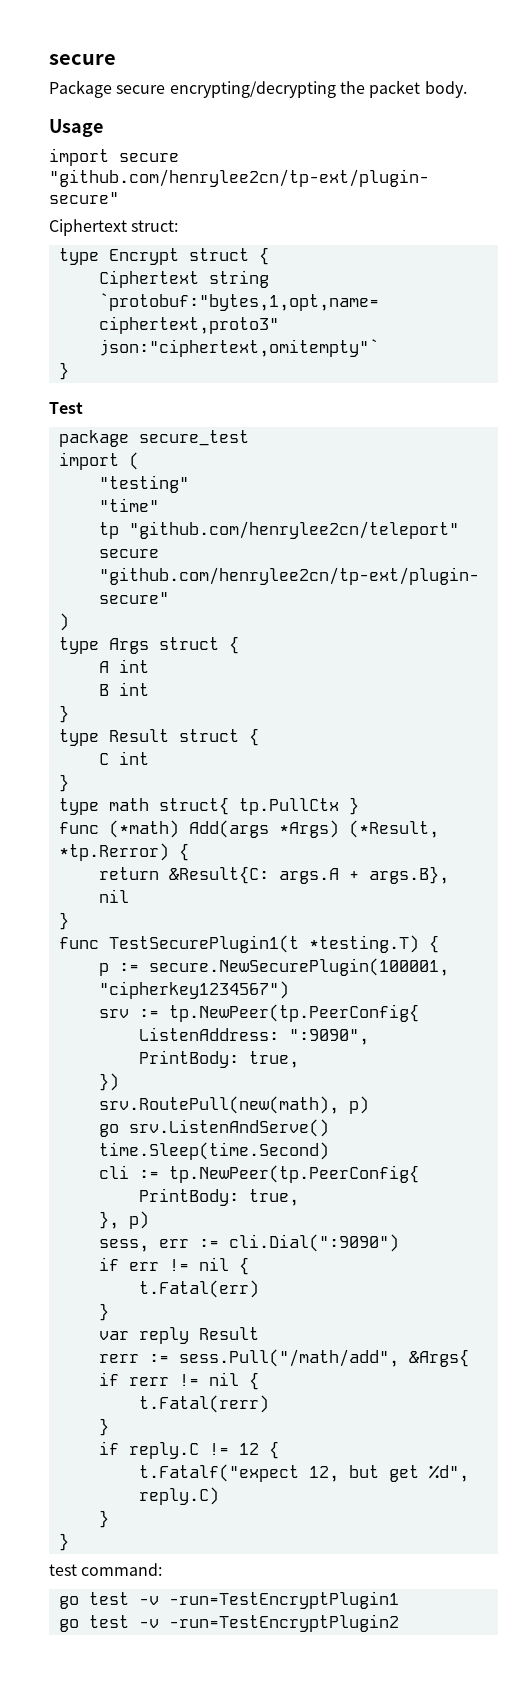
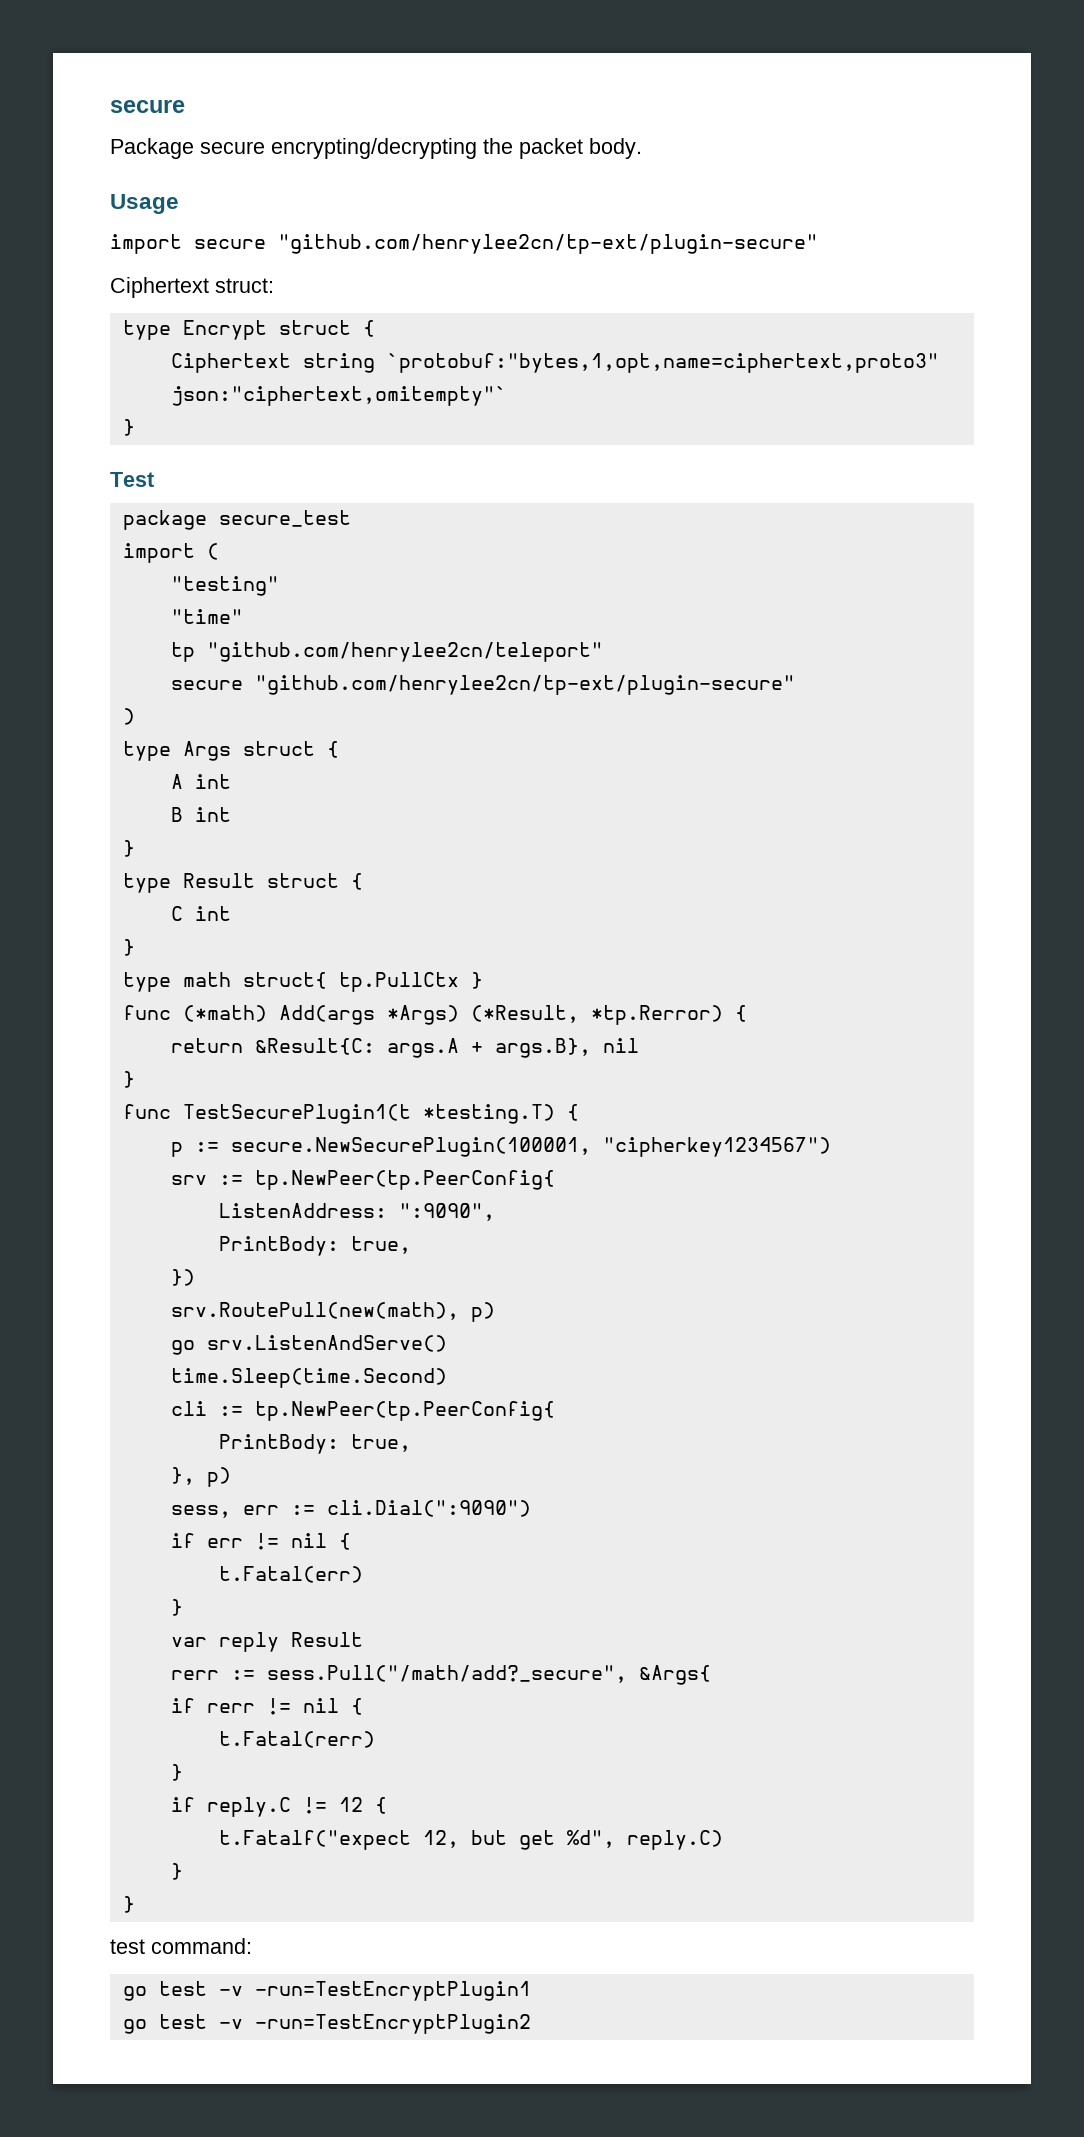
[178,1349,399,1367] sess.Pull("/math/add", -> [266,1665,627,1683] sess.Pull("/math/add?_secure",

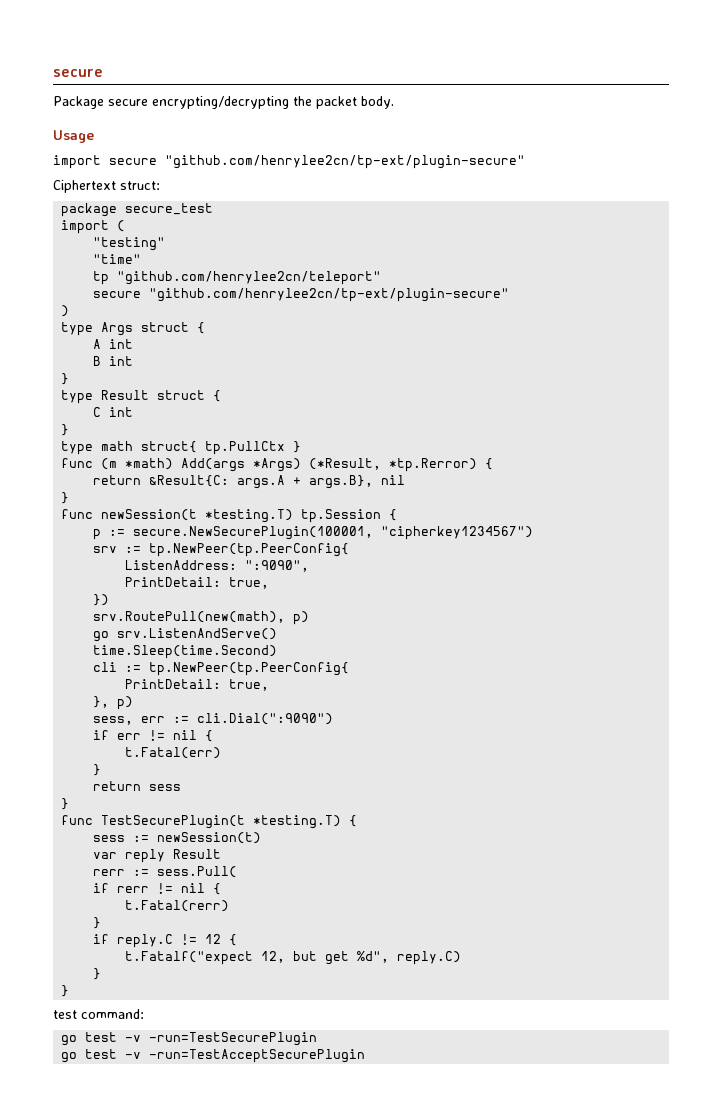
[122,320,375,340] [170,353,939,373] [170,386,507,406] [122,419,135,436] [110,472,154,487] // type Encrypt struct { // Ciphertext string `protobuf:"bytes,1,opt,name=ciphertext,proto3" json:"ciphertext,omitempty"` // } // Test -> (160, 185) none
[182,1005,267,1022] (*math) -> [101,458,174,470] (m *math)
[182,1104,555,1124] TestSecurePlugin1(t *testing.T) -> [101,509,382,523] newSession(t *testing.T) tp.Session
[218,1236,339,1256] PrintBody: -> [125,577,222,587] PrintDetail:
[218,1434,339,1454] PrintBody: -> [125,679,222,689] PrintDetail:
(183, 1607) none -> [93,781,182,791] [61,798,70,810] [61,815,358,829] [93,832,262,844] // return sess // } // func TestSecurePlugin(t *testing.T) { // sess := newSession(t)
[266,1665,711,1685] sess.Pull("/math/add?_secure", &Args{ -> [157,866,238,878] sess.Pull(
[254,1981,531,2001] [122,2014,531,2034] -run=TestEncryptPlugin1 // go test -v -run=TestEncryptPlugin2 -> [149,1032,318,1046] [61,1049,366,1063] -run=TestSecurePlugin // go test -v -run=TestAcceptSecurePlugin

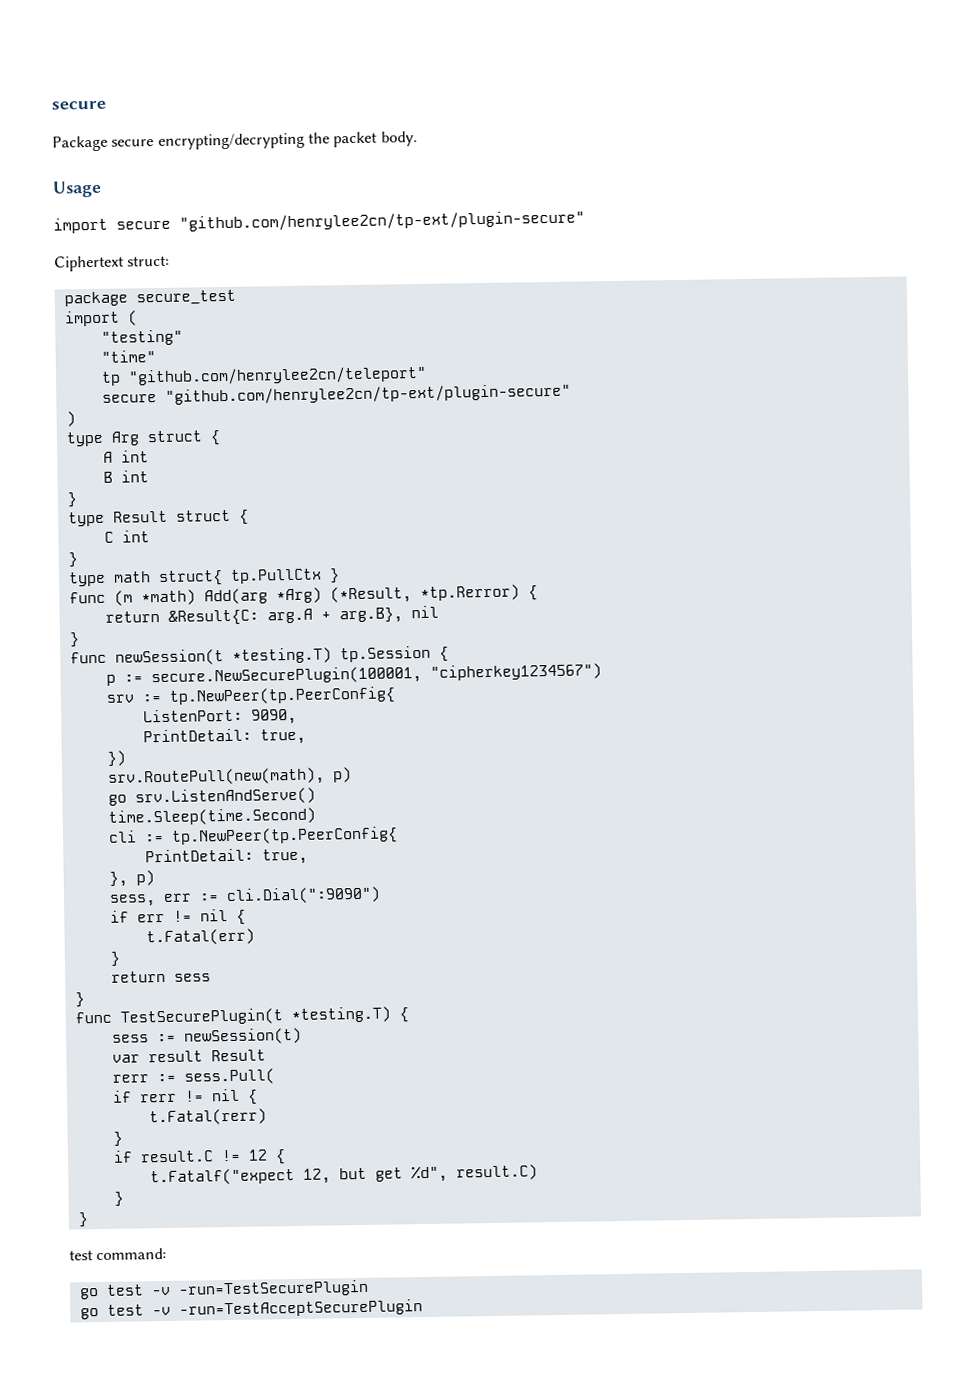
[101,322,134,336] Args -> [110,431,140,446] Arg
[181,458,302,472] Add(args *Args) -> [203,587,322,605] Add(arg *Arg)
[237,475,374,489] args.A + args.B}, -> [266,607,403,624] arg.A + arg.B},
[125,560,310,572] ListenAddress: ":9090", -> [142,708,297,725] ListenPort: 9090,
[125,849,166,863] reply -> [147,1050,203,1063] result
[117,934,174,948] reply.C -> [139,1150,214,1163] result.C
[397,951,462,965] reply.C) -> [455,1164,538,1181] result.C)

